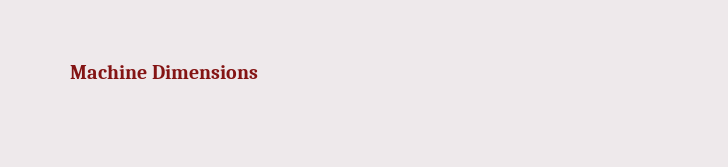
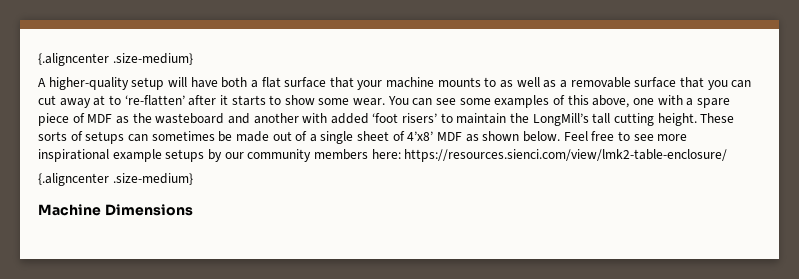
(70, 71) none -> [38,53,193,66] [38,77,752,90] [38,95,730,108] [38,113,735,126] [38,131,688,144] [38,149,728,162] [38,173,193,186] {.aligncenter .size-medium} // A higher-quality setup will have both a flat surface that your machine mounts to as well as a removable surface that you can cut away at to ‘re-flatten’ after it starts to show some wear. You can see some examples of this above, one with a spare piece of MDF as the wasteboard and another with added ‘foot risers’ to maintain the LongMill’s tall cutting height. These sorts of setups can sometimes be made out of a single sheet of 4’x8’ MDF as shown below. Feel free to see more inspirational example setups by our community members here: https://resources.sienci.com/view/lmk2-table-enclosure/ // {.aligncenter .size-medium} //

